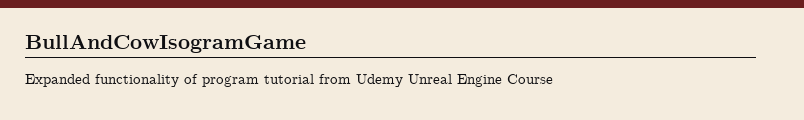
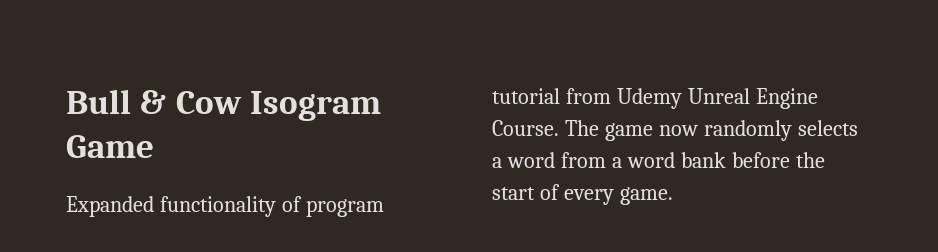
[25,34,306,53] BullAndCowIsogramGame -> [66,89,381,121] [66,135,154,158] Bull & Cow Isogram Game
[507,74,553,84] Course -> [492,120,858,141] [492,152,825,168] [492,184,673,205] Course. The game now randomly selects a word from a word bank before the start of every game.

